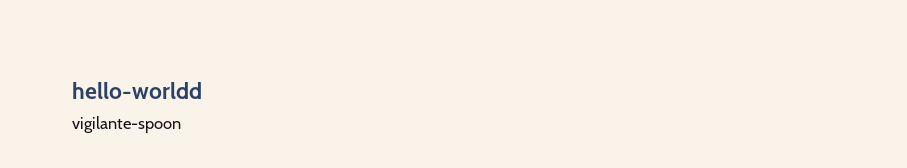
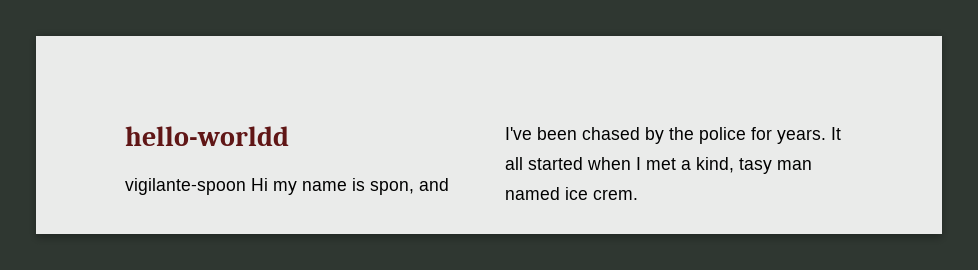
(181, 124) none -> [251,178,449,195] [505,127,841,144] [505,157,812,174] [505,187,638,200] Hi my name is spon, and I've been chased by the police for years. It all started when I met a kind, tasy man named ice crem.

